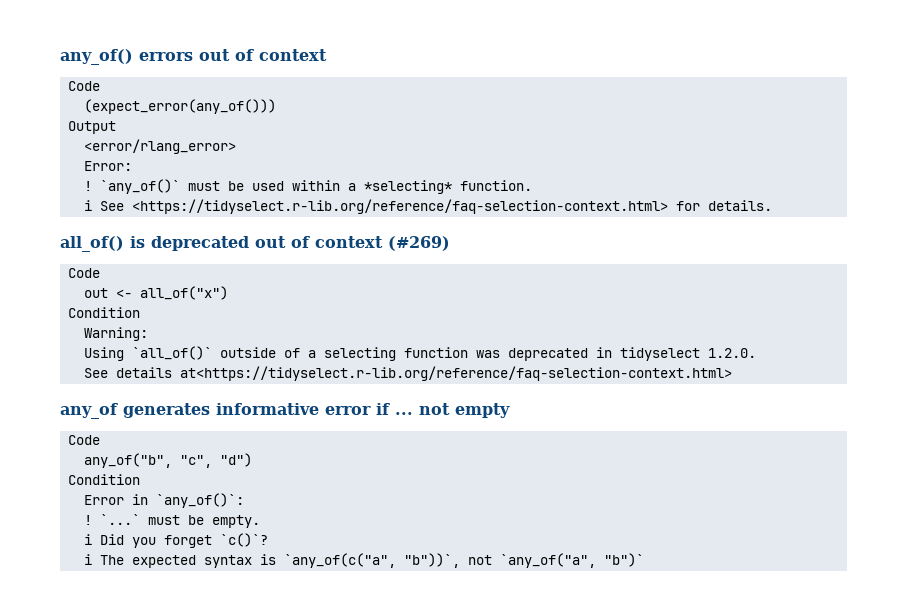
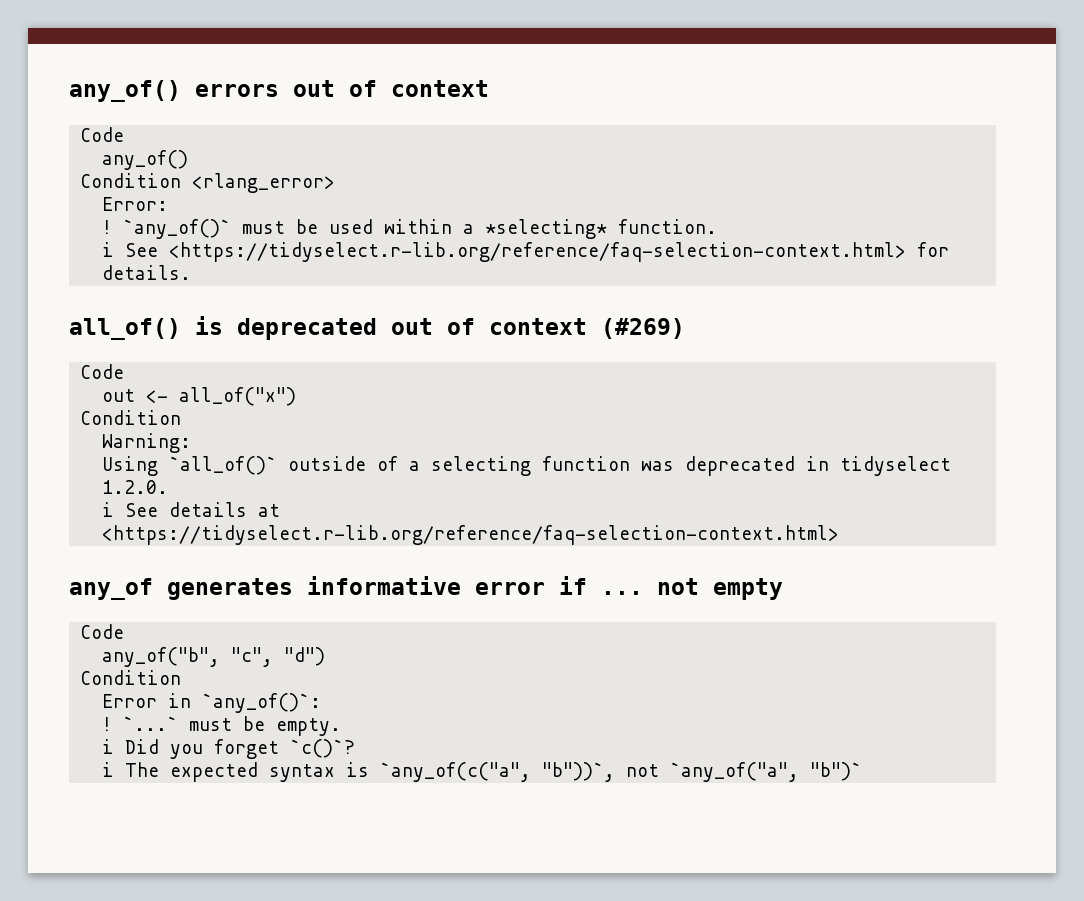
[84,99,277,114] [68,121,117,134] [84,139,237,154] (expect_error(any_of())) // Output // <error/rlang_error> -> [101,150,188,170] [79,173,335,193] any_of() // Condition <rlang_error>
(757, 353) none -> [101,502,114,517] i
[180,366,733,381] at<https://tidyselect.r-lib.org/reference/faq-selection-context.html> -> [257,504,280,517] [101,525,839,545] at <https://tidyselect.r-lib.org/reference/faq-selection-context.html>

